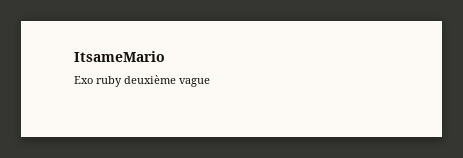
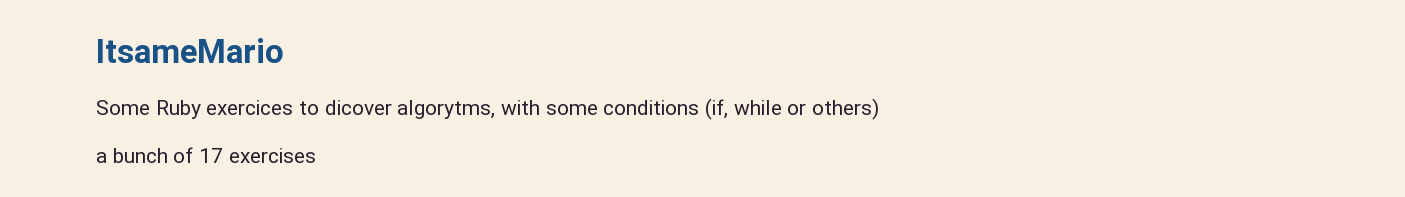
[74,75,210,87] Exo ruby deuxième vague -> [96,98,880,120] [96,147,316,163] Some Ruby exercices to dicover algorytms, with some conditions (if, while or others) // a bunch of 17 exercises

